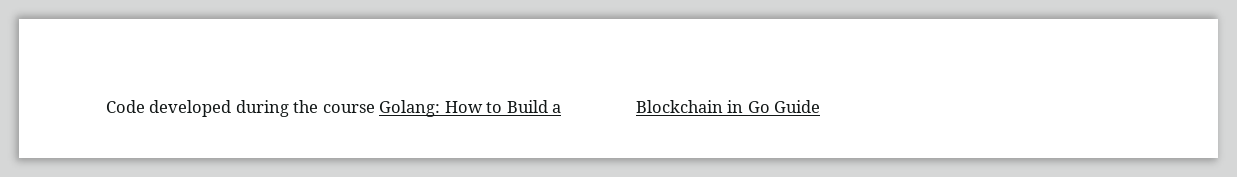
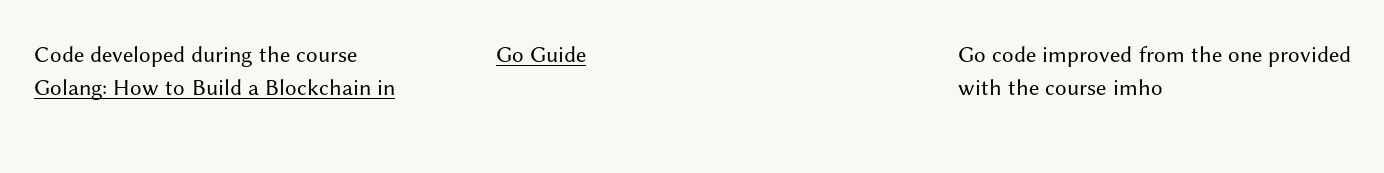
(821, 106) none -> [958,46,1352,67] [958,79,1163,96] // Go code improved from the one provided with the course imho

